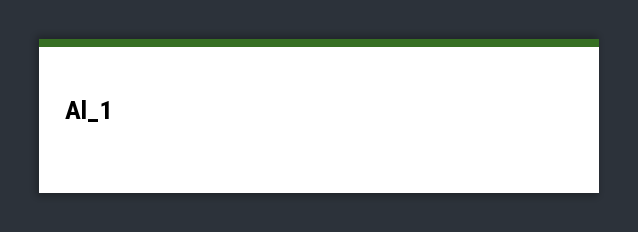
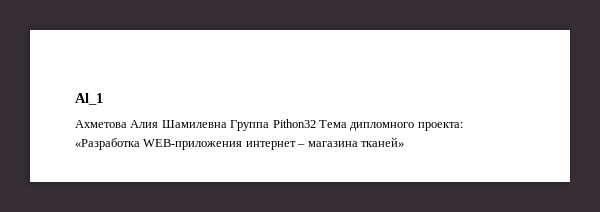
(112, 111) none -> [75,119,463,131] [75,137,404,150] // Ахметова Алия Шамилевна Группа Pithon32 Тема дипломного проекта: «Разработка WEB-приложения интернет – магазина тканей»

